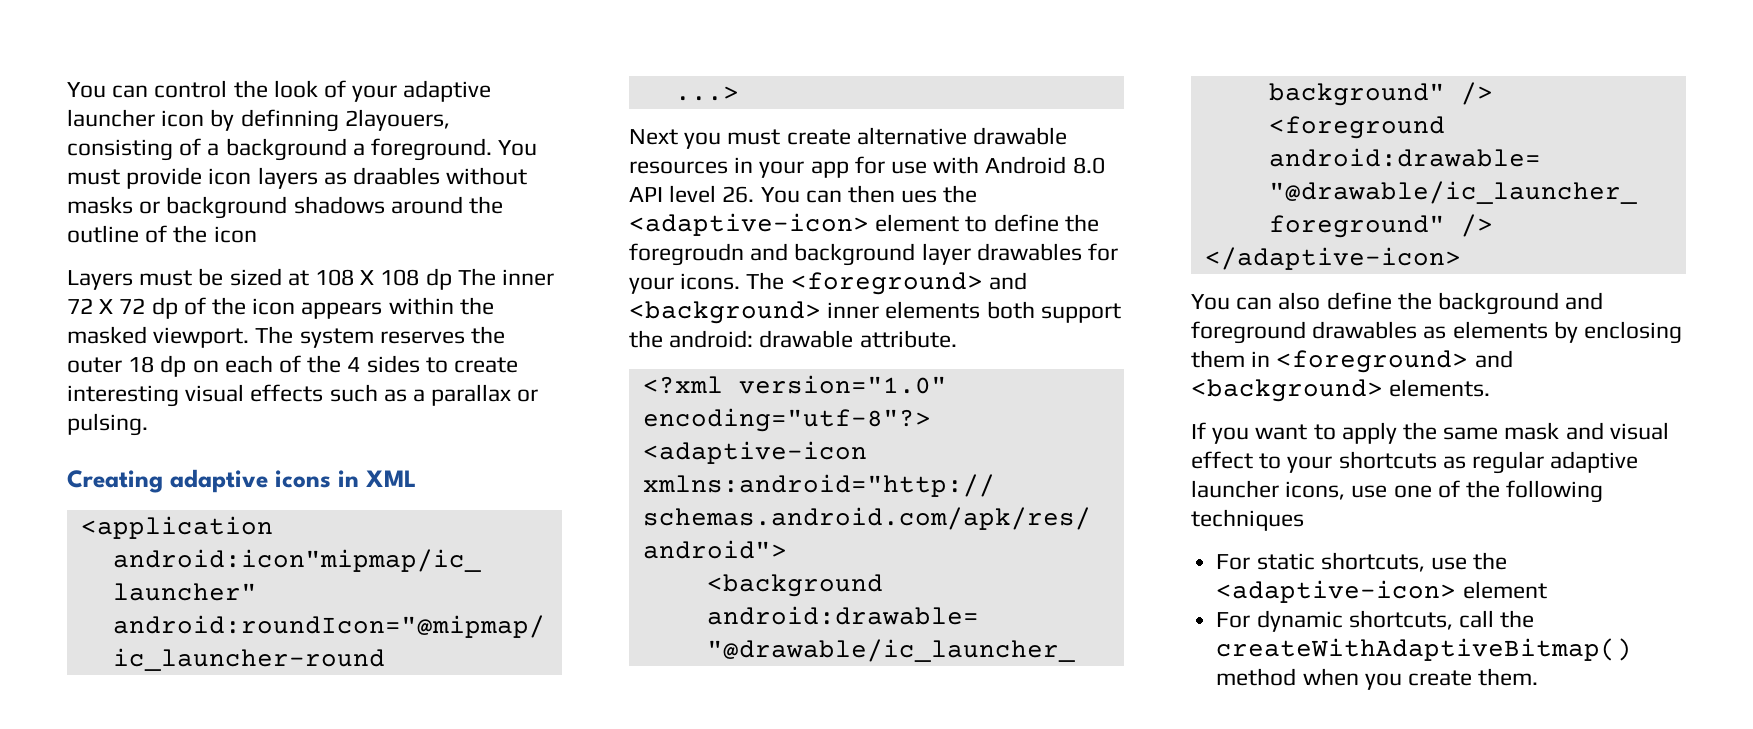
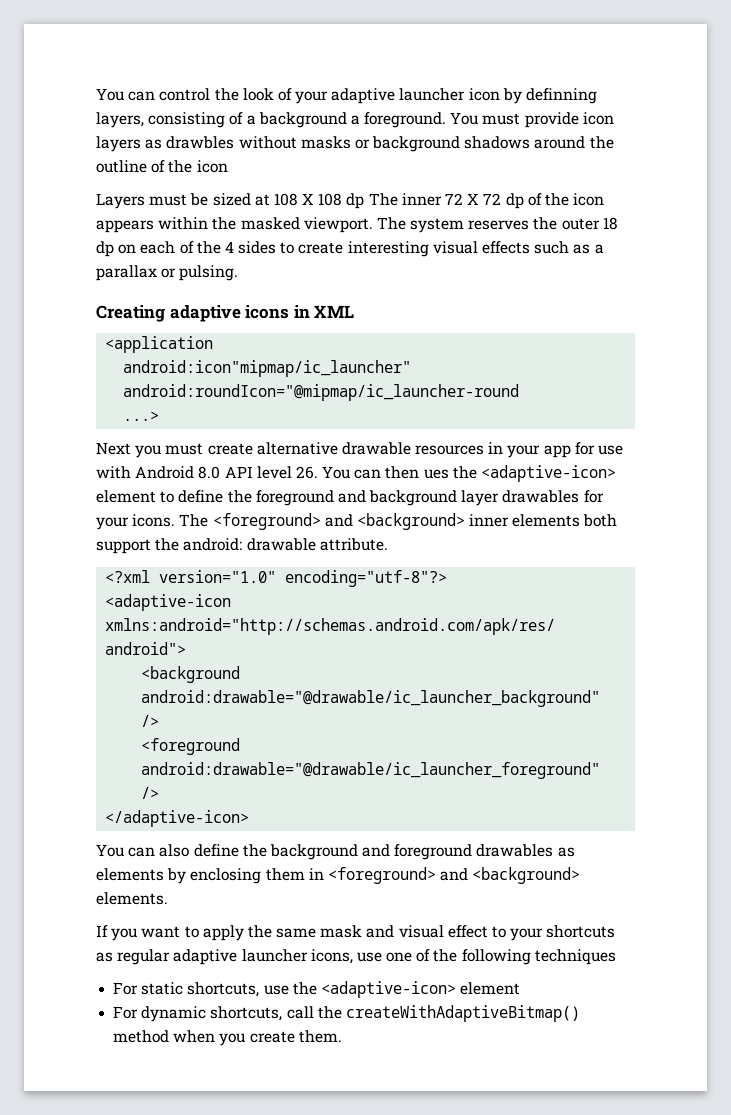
[344,109,450,131] 2layouers, -> [96,112,144,128] layers,
[353,167,441,185] draables -> [166,136,235,149] drawbles
[629,243,744,266] foregroudn -> [255,490,334,506] foreground

